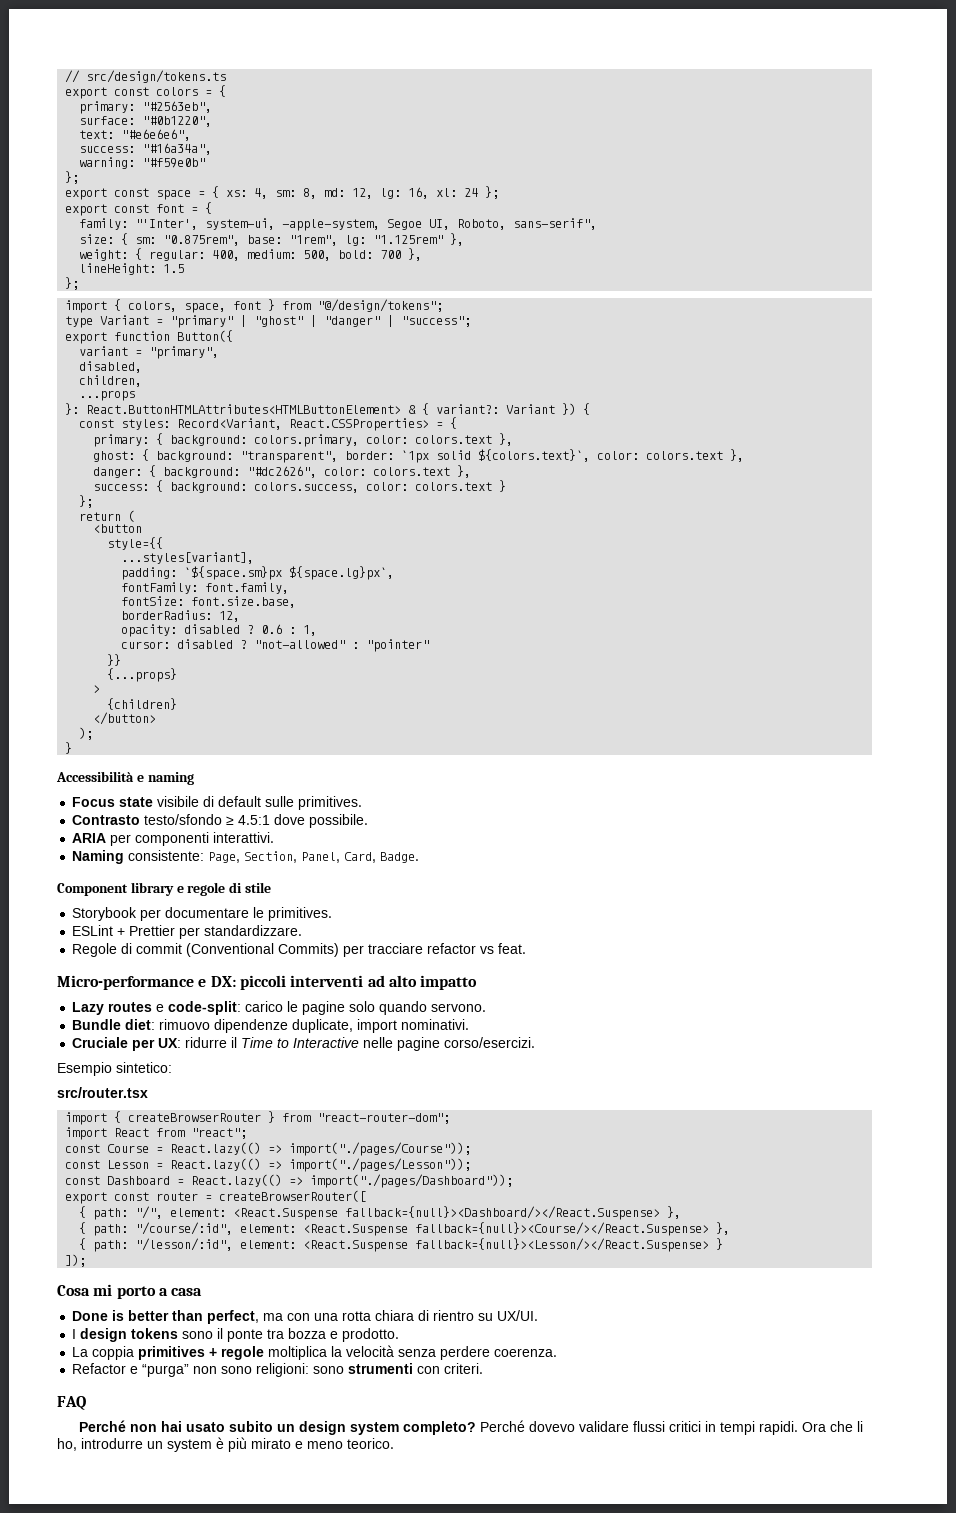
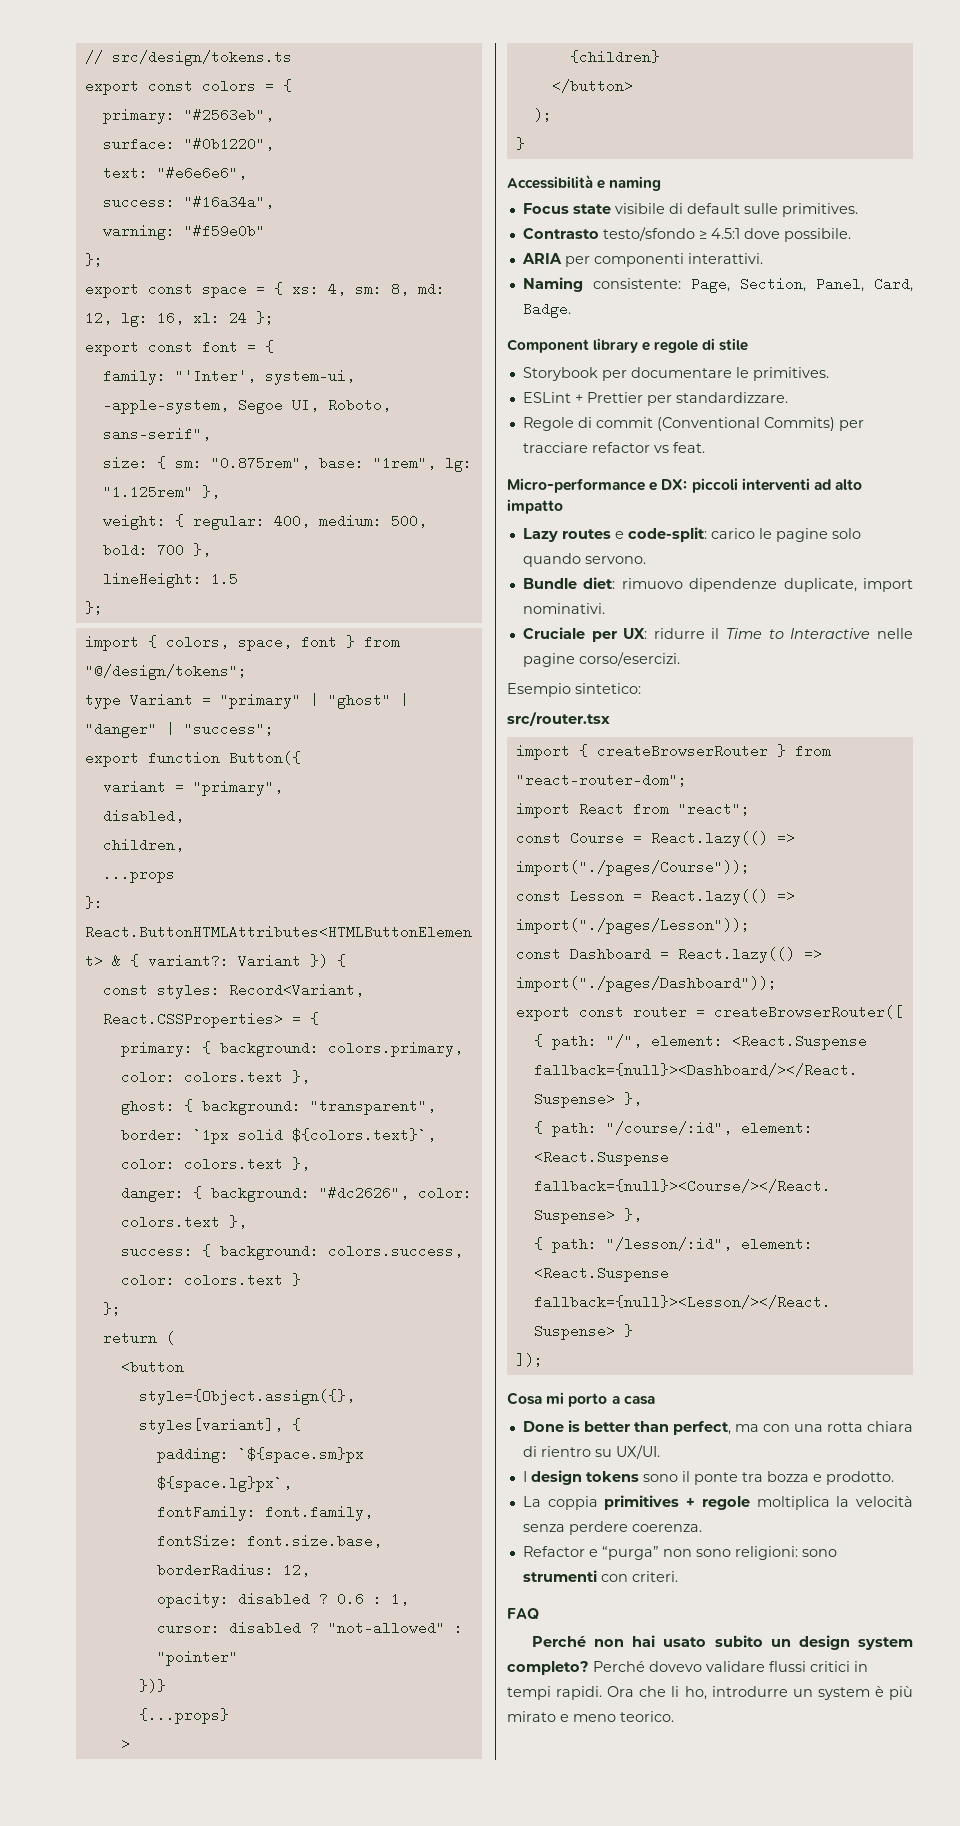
[107,537,164,550] [121,552,255,564] style={{ // ...styles[variant], -> [138,1389,355,1405] [138,1418,301,1434] style={Object.assign({}, styles[variant], {
[107,654,122,666] }} -> [138,1679,166,1693] })}

